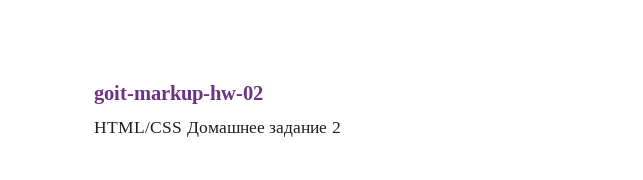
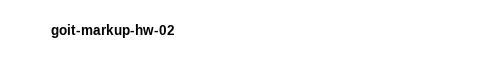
[94,122,342,137] // HTML/CSS Домашнее задание 2 -> (175, 31) none

